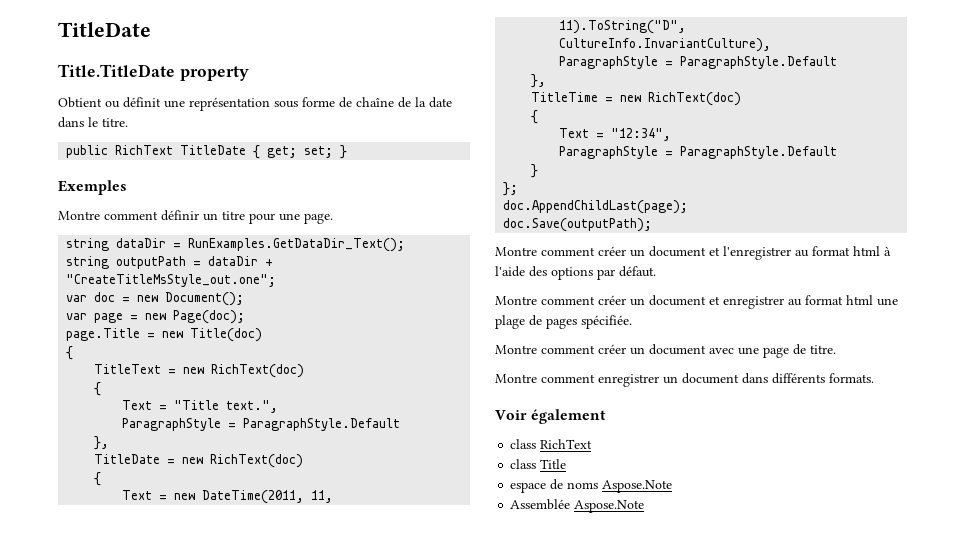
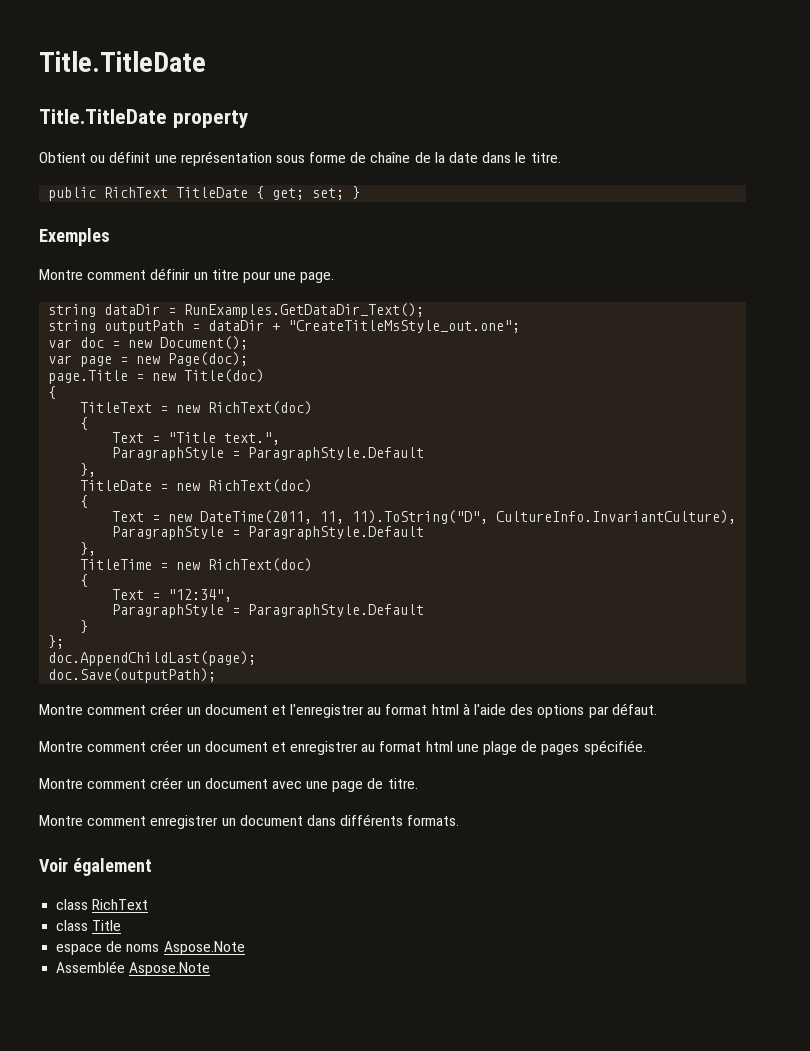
[58,22,151,37] TitleDate -> [39,51,206,72] Title.TitleDate

